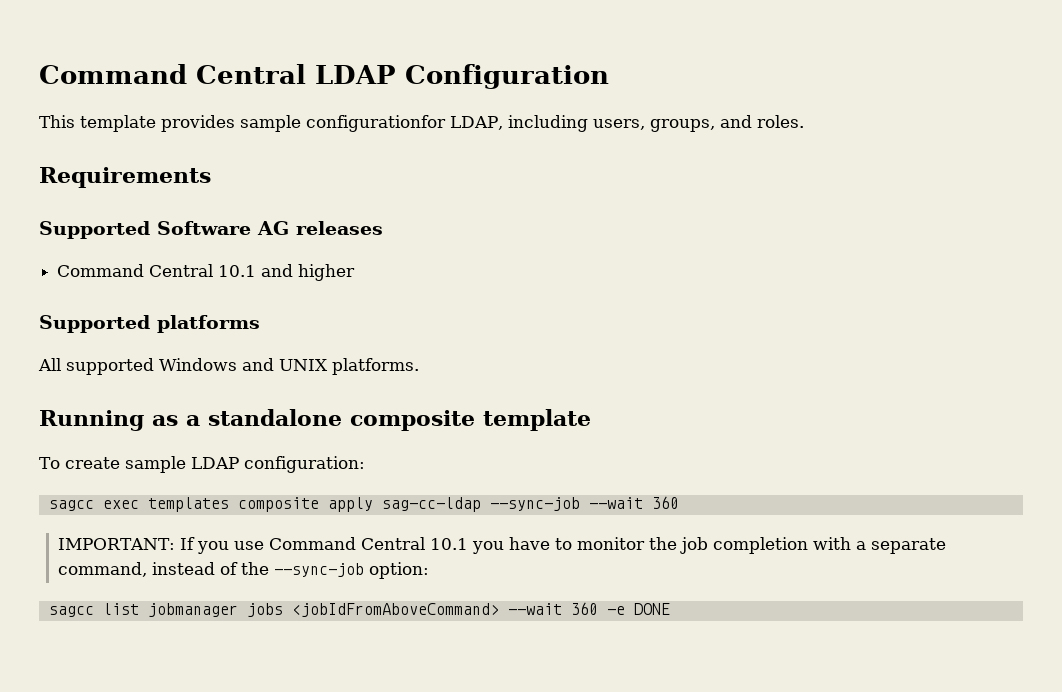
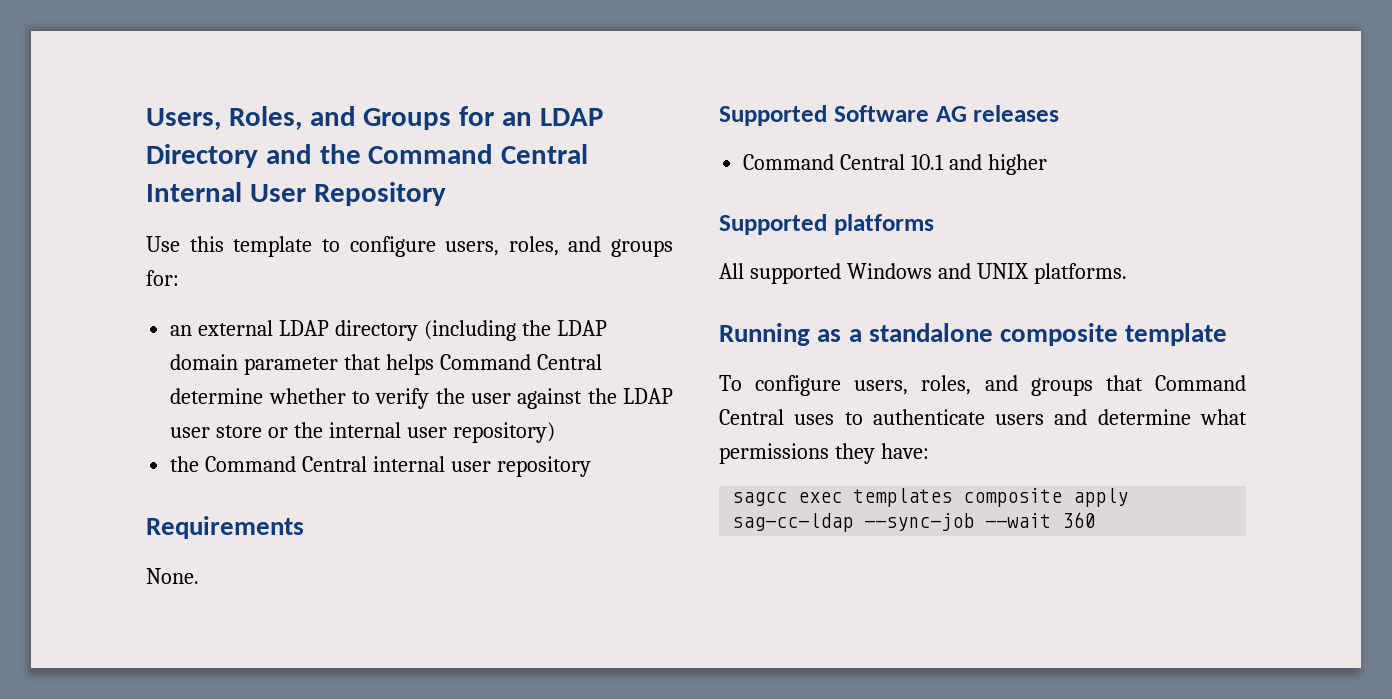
[39,64,609,89] [39,115,804,132] Command Central LDAP Configuration // This template provides sample configurationfor LDAP, including users, groups, and roles. -> [146,106,603,130] [146,144,589,168] [146,182,446,206] [146,236,673,257] [146,270,179,286] [170,320,607,341] [170,354,602,375] [170,388,674,409] [170,422,555,443] [170,456,591,477] Users, Roles, and Groups for an LDAP Directory and the Command Central Internal User Repository // Use this template to configure users, roles, and groups for: // an external LDAP directory (including the LDAP domain parameter that helps Command Central determine whether to verify the user against the LDAP user store or the internal user repository) // the Command Central internal user repository
(211, 177) none -> [146,568,199,584] // None.
[64,456,365,473] create sample LDAP configuration: -> [755,375,1246,396] [719,409,1247,425] [719,443,929,464] configure users, roles, and groups that Command Central uses to authenticate users and determine what permissions they have:
[57,537,946,554] [57,562,429,579] [48,602,670,617] // IMPORTANT: If you use Command Central 10.1 you have to monitor the job completion with a separate command, instead of the --sync-job option: // sagcc list jobmanager jobs <jobIdFromAboveCommand> --wait 360 -e DONE -> (1096, 520) none

